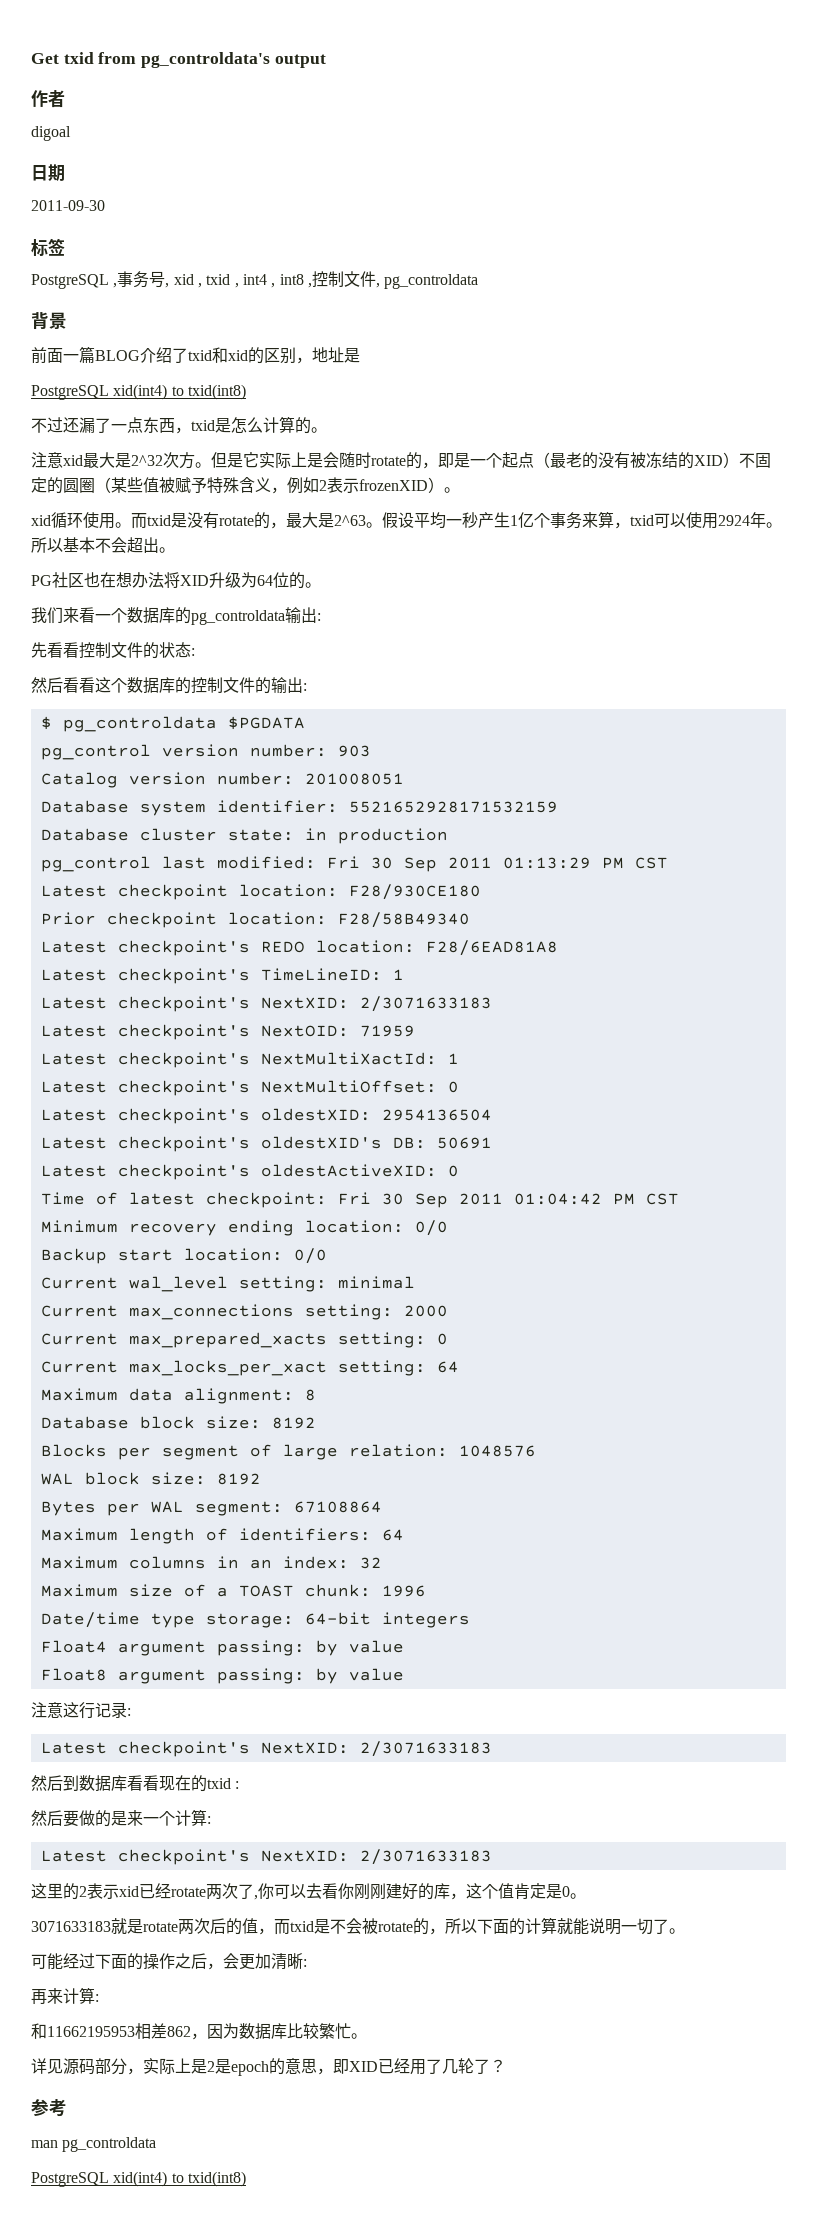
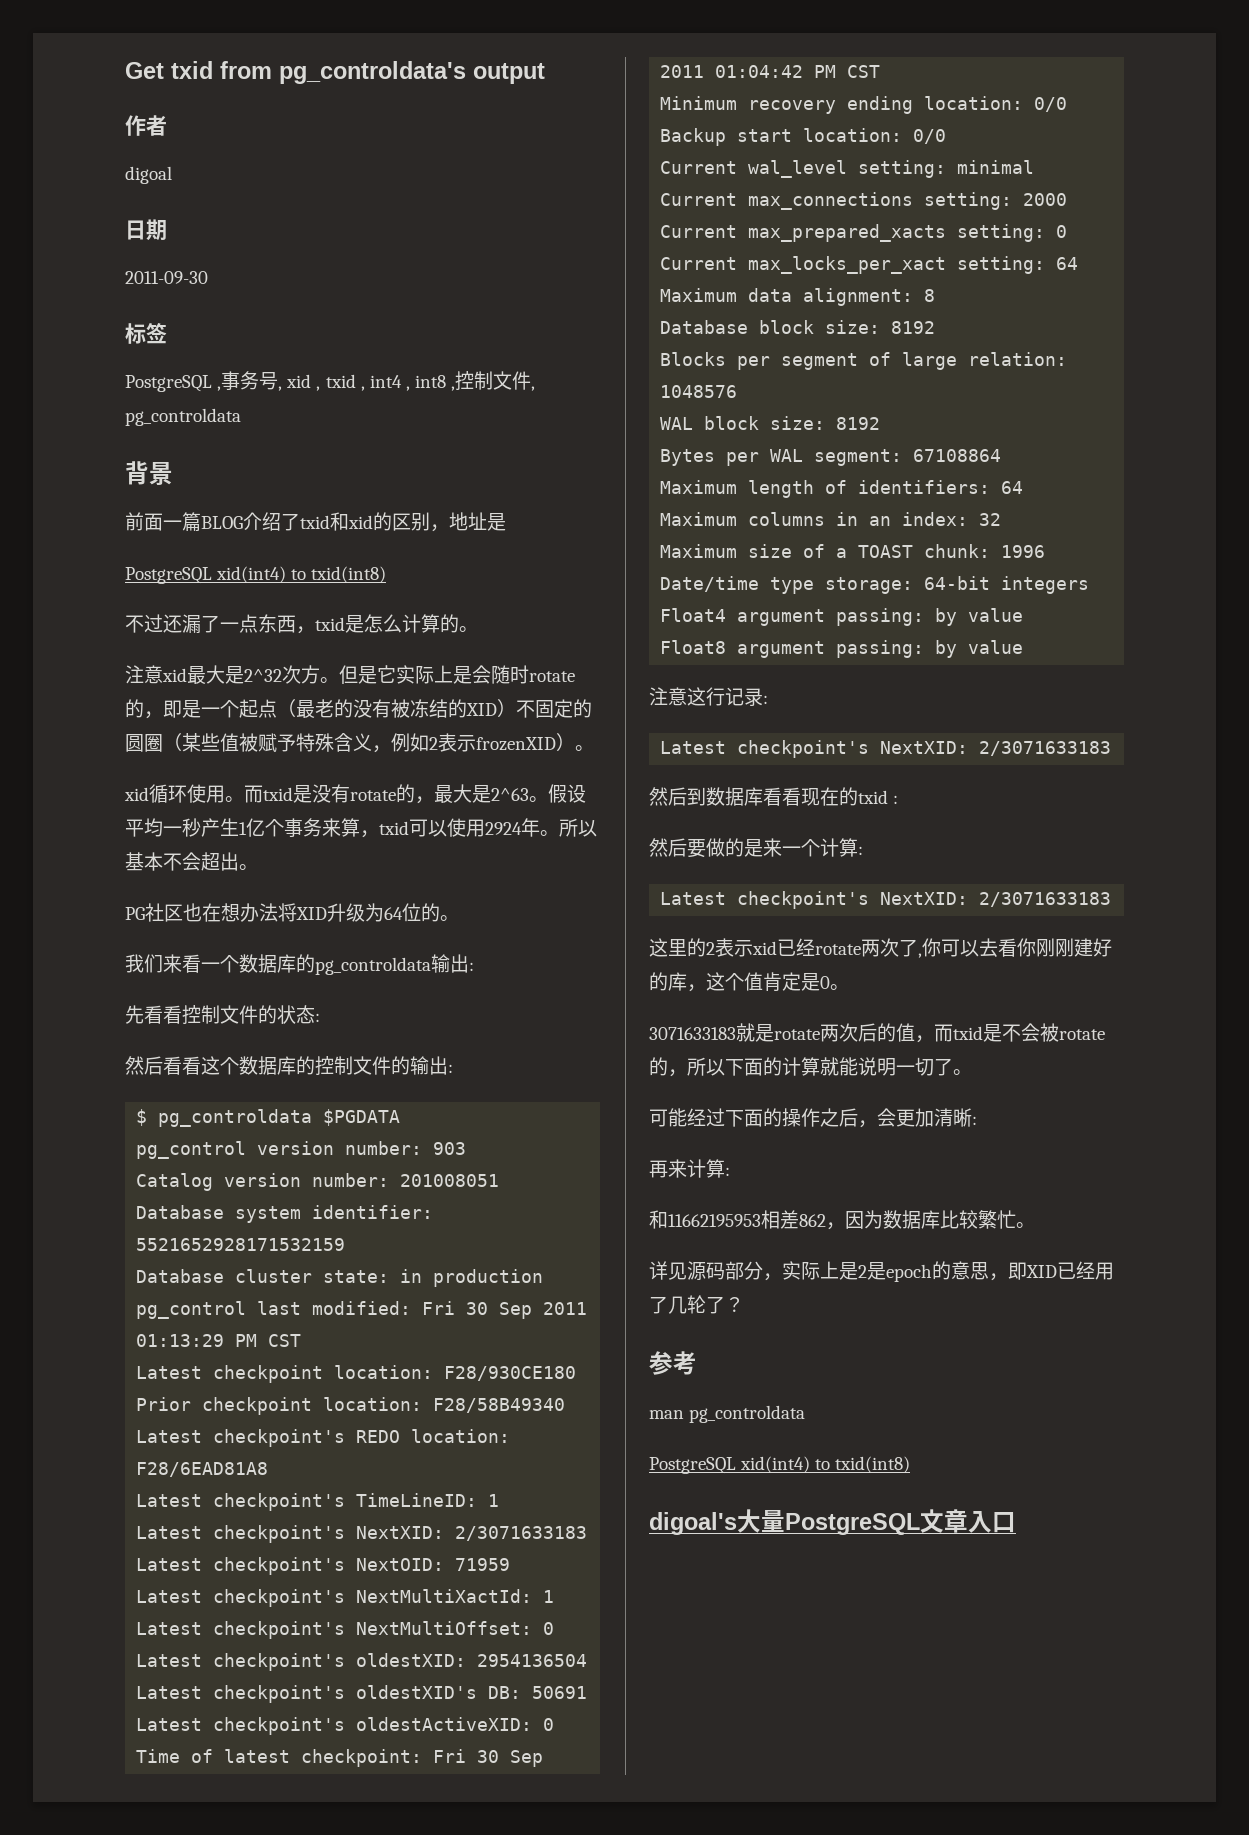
(246, 2179) none -> [649,1509,1016,1535] // digoal's大量PostgreSQL文章入口

